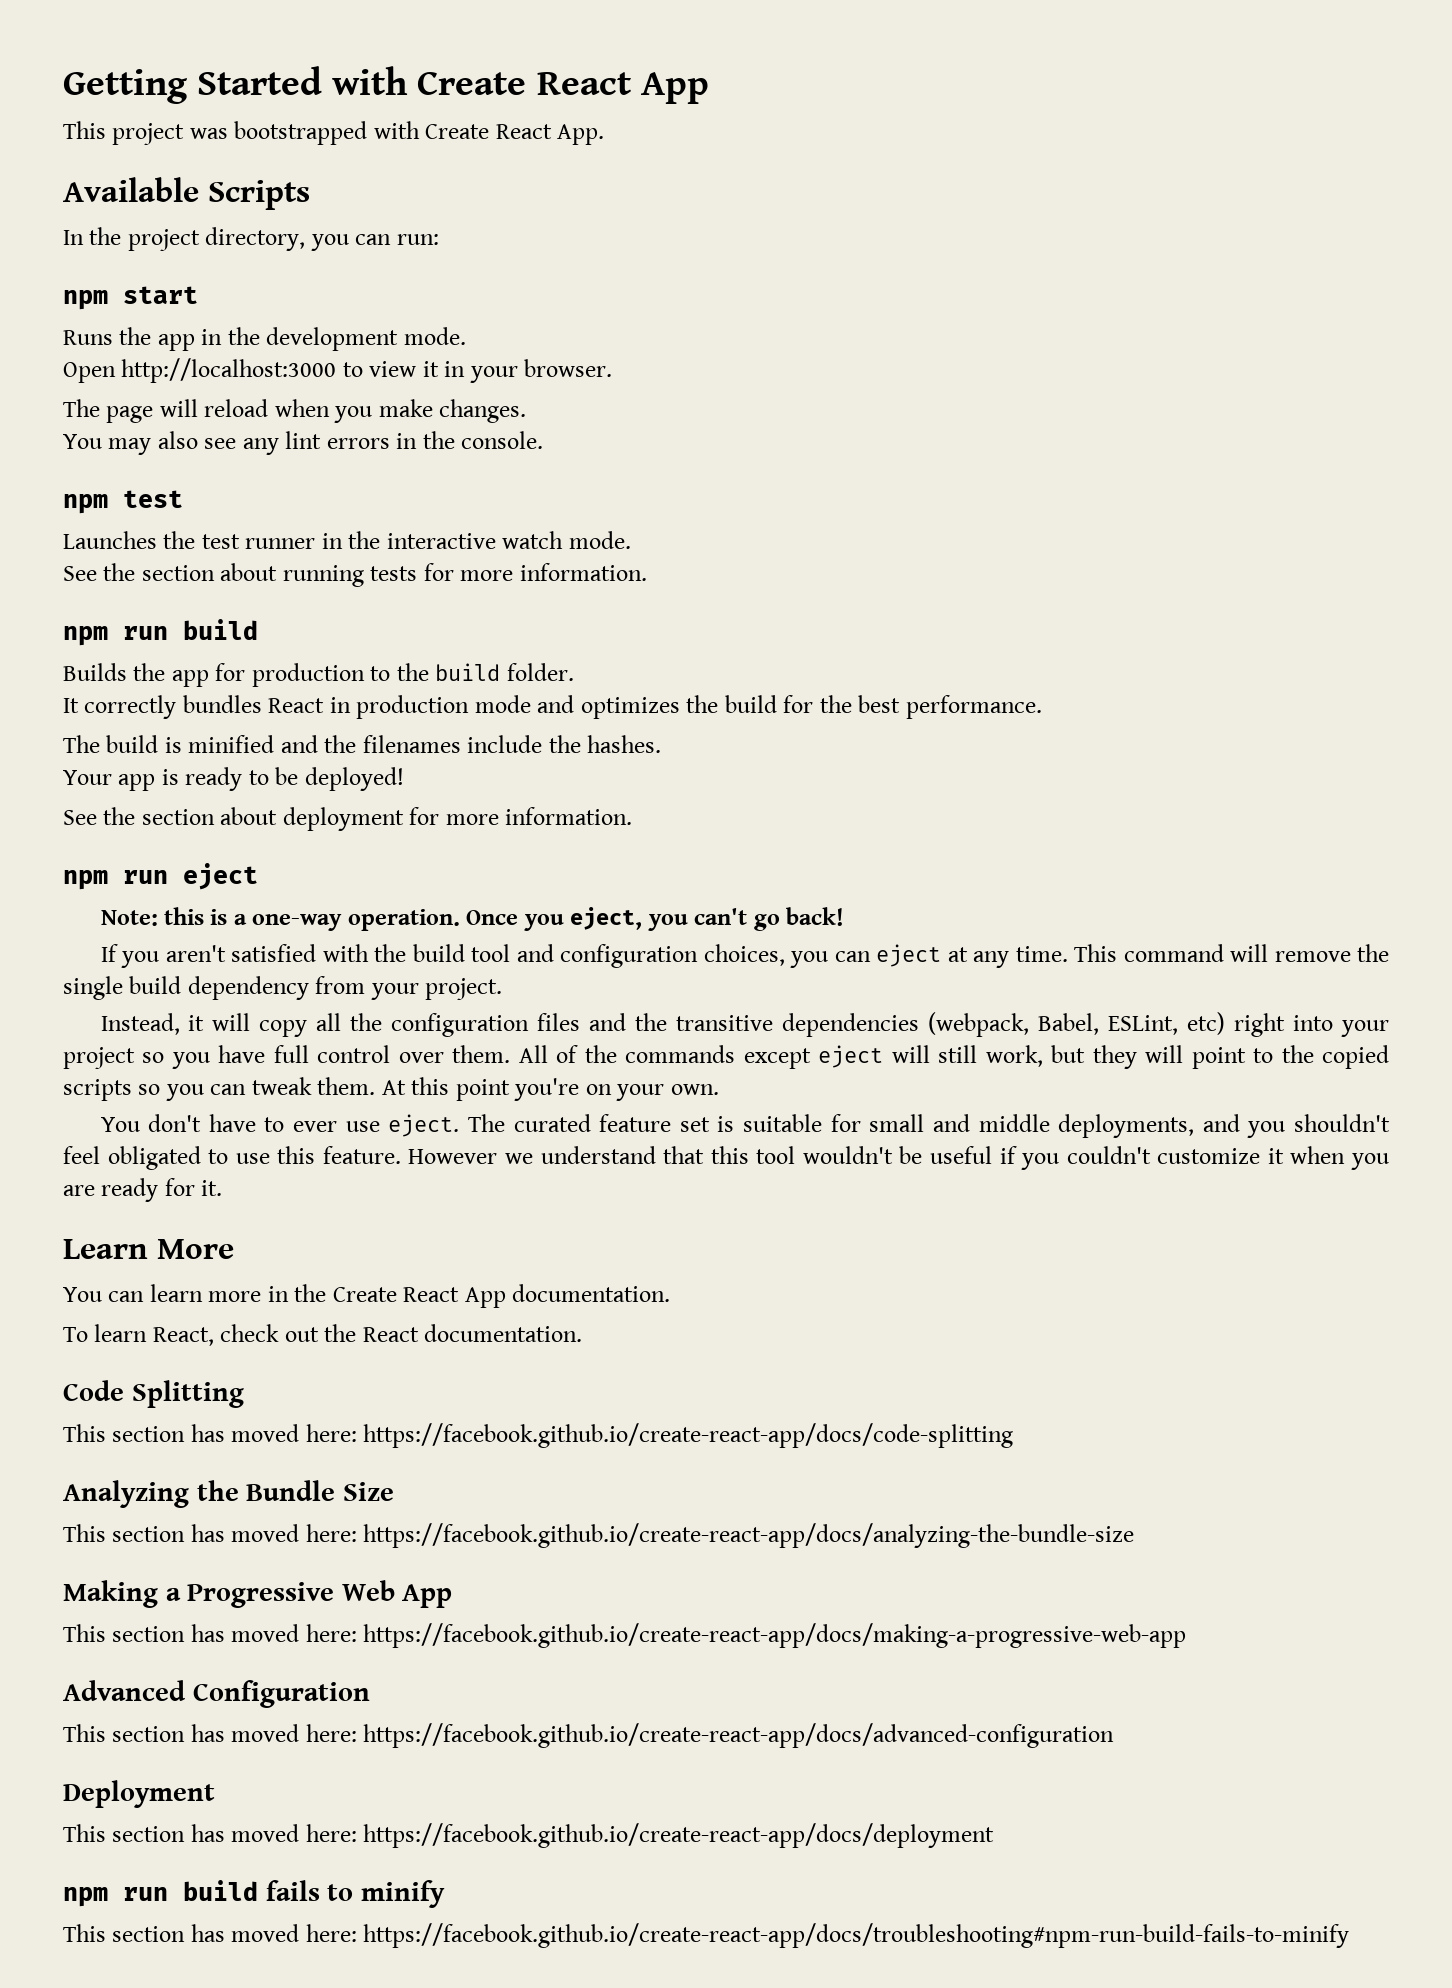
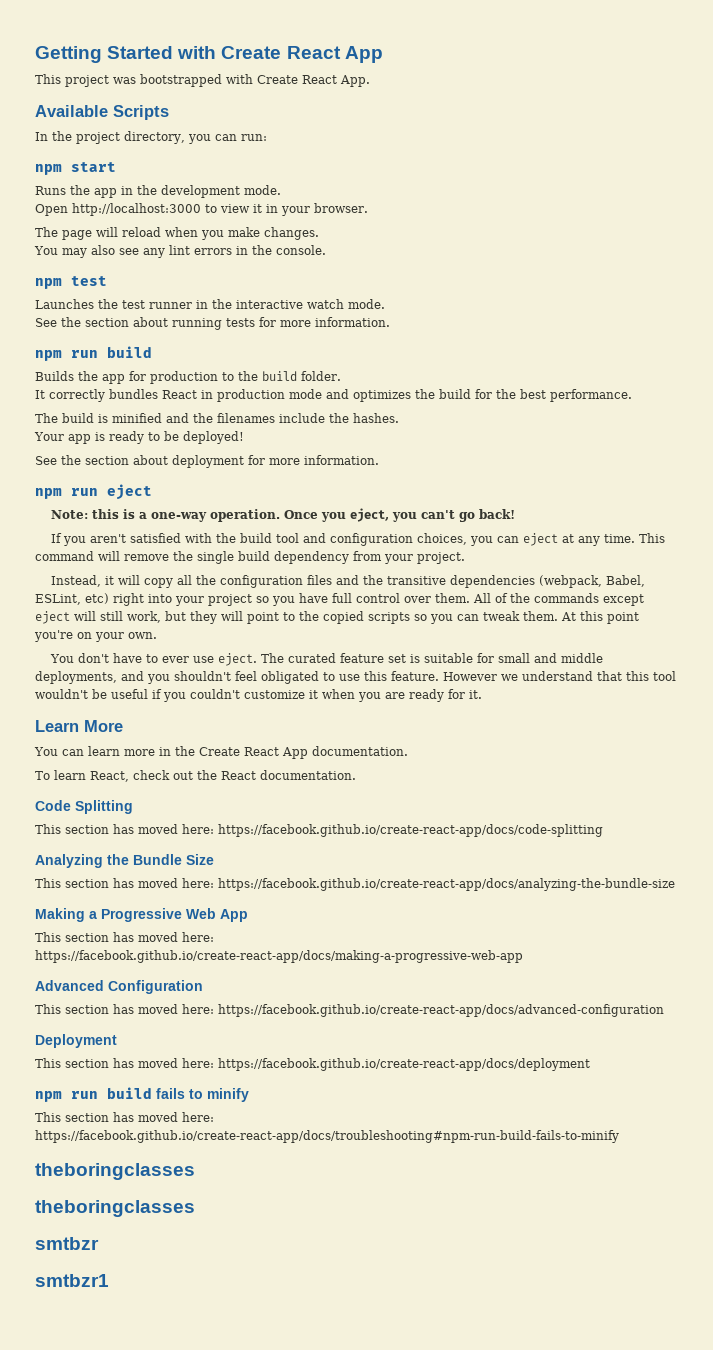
(1350, 1935) none -> [35,1163,195,1180] [35,1200,195,1217] [35,1237,99,1250] [35,1274,109,1287] // theboringclasses // theboringclasses // smtbzr // smtbzr1

